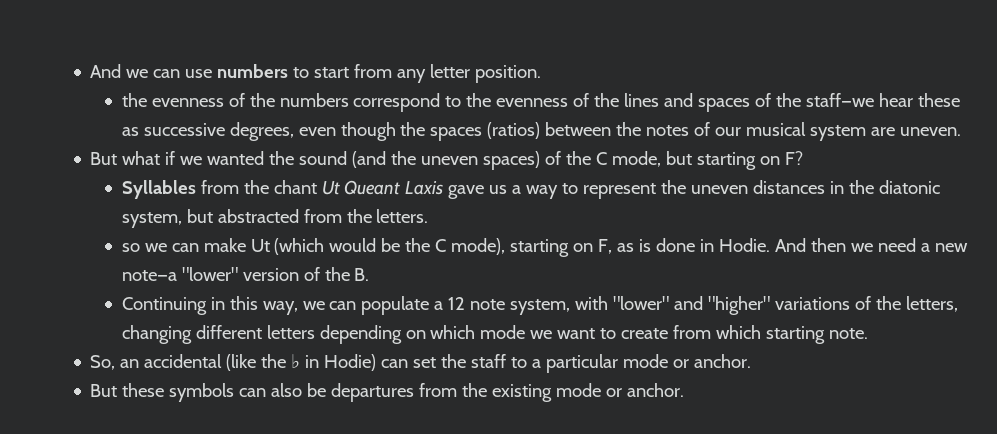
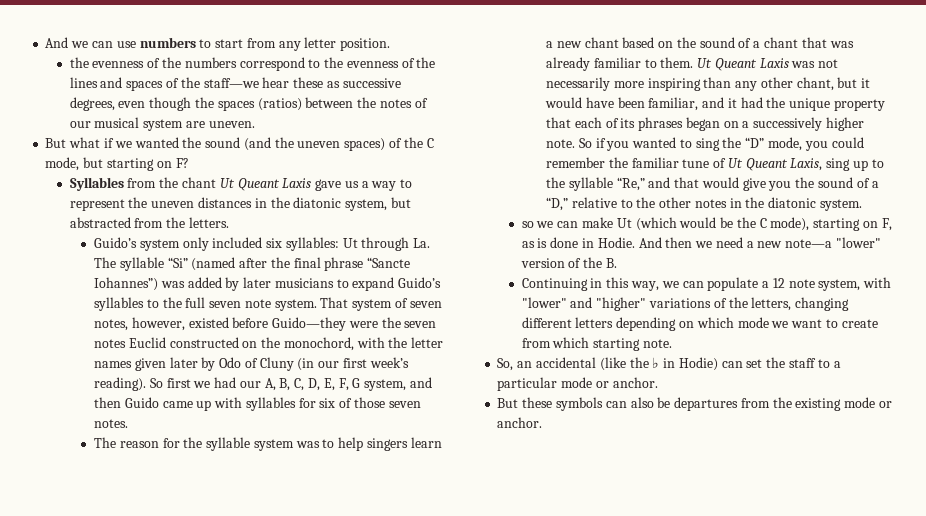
(429, 216) none -> [93,237,431,251] [93,257,411,271] [93,277,442,291] [93,297,442,311] [93,317,437,331] [93,337,444,351] [93,357,409,371] [93,377,432,391] [93,397,421,411] [93,419,128,428] [93,437,442,451] [545,37,854,48] [545,57,839,71] [545,77,871,91] [544,97,886,111] [545,117,865,131] [545,137,864,151] [545,157,884,171] [545,177,879,191] [545,197,863,211] // Guido’s system only included six syllables: Ut through La. The syllable “Si” (named after the final phrase “Sancte Iohannes”) was added by later musicians to expand Guido’s syllables to the full seven note system. That system of seven notes, however, existed before Guido—they were the seven notes Euclid constructed on the monochord, with the letter names given later by Odo of Cluny (in our first week’s reading). So first we had our A, B, C, D, E, F, G system, and then Guido came up with syllables for six of those seven notes. // The reason for the syllable system was to help singers learn a new chant based on the sound of a chant that was already familiar to them. Ut Queant Laxis was not necessarily more inspiring than any other chant, but it would have been familiar, and it had the unique property that each of its phrases began on a successively higher note. So if you wanted to sing the “D” mode, you could remember the familiar tune of Ut Queant Laxis, sing up to the syllable “Re,” and that would give you the sound of a “D,” relative to the other notes in the diatonic system.

